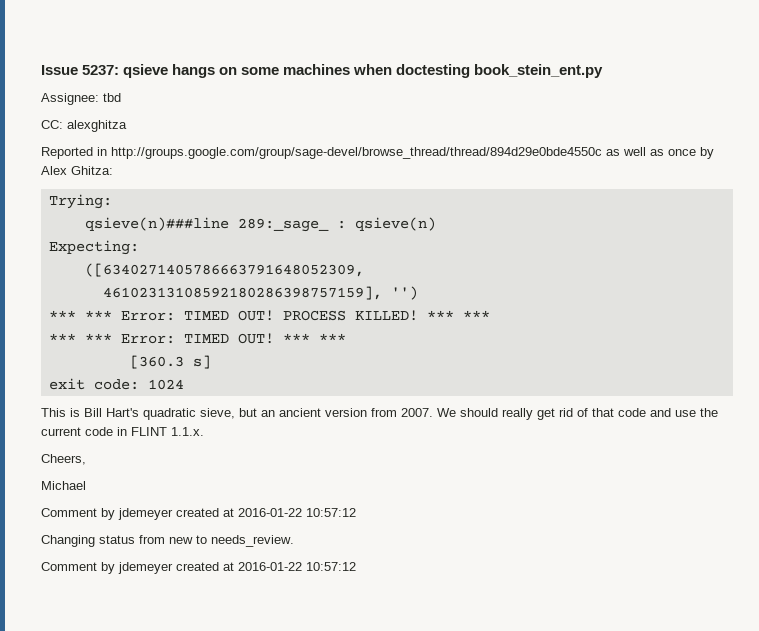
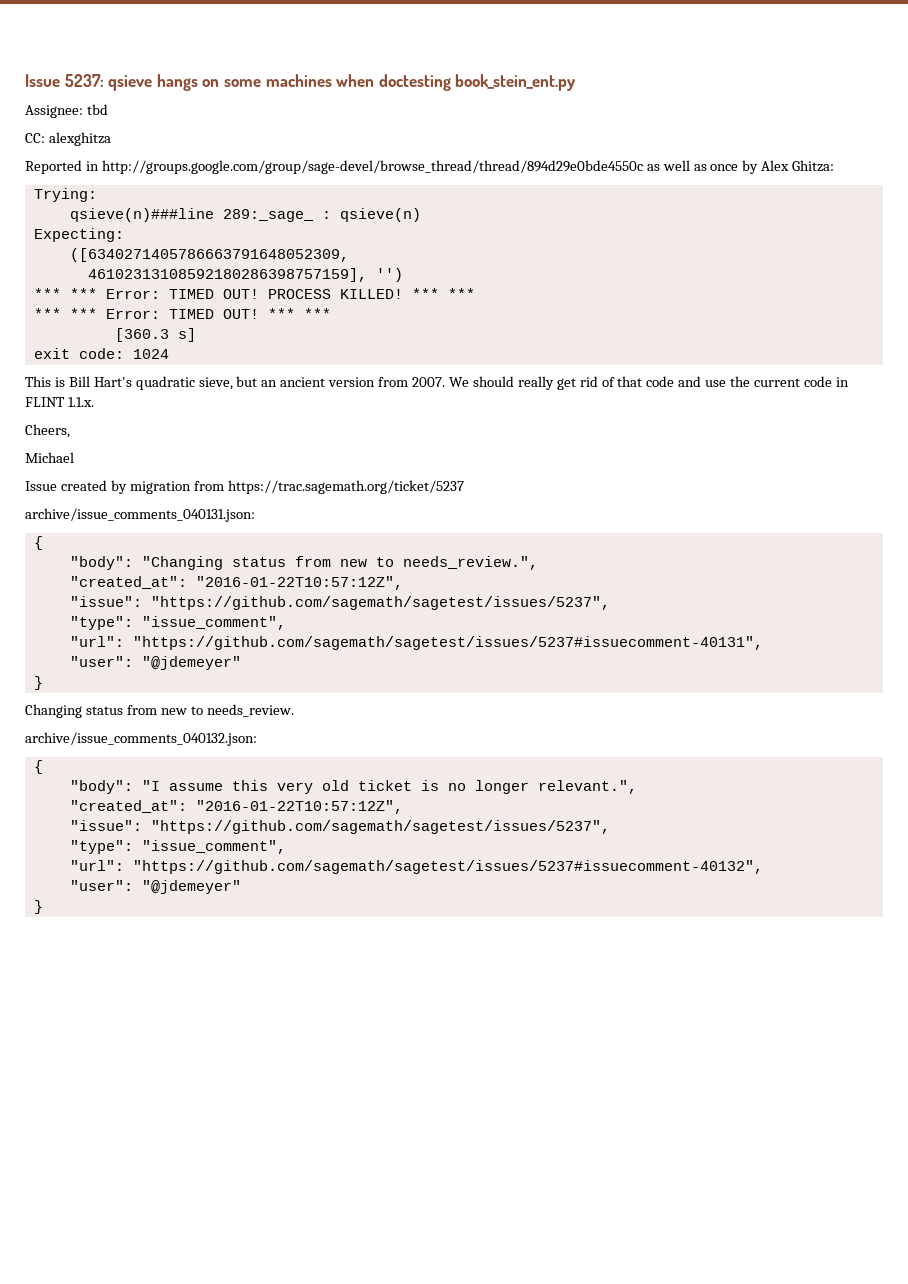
[41,508,356,520] Comment by jdemeyer created at 2016-01-22 10:57:12 -> [25,480,464,494] [25,508,255,522] [33,536,43,550] [69,556,538,570] [69,576,403,590] [69,596,610,610] [69,616,286,630] [69,636,763,650] [69,656,241,670] [33,676,43,690] Issue created by migration from https://trac.sagemath.org/ticket/5237 // archive/issue_comments_040131.json: // { // "body": "Changing status from new to needs_review.", // "created_at": "2016-01-22T10:57:12Z", // "issue": "https://github.com/sagemath/sagetest/issues/5237", // "type": "issue_comment", // "url": "https://github.com/sagemath/sagetest/issues/5237#issuecomment-40131", // "user": "@jdemeyer" // }
[41,562,356,574] Comment by jdemeyer created at 2016-01-22 10:57:12 -> [25,732,257,746] [33,760,43,774] [69,780,637,794] [69,800,403,814] [69,820,610,834] [69,840,286,854] [69,860,763,874] [69,880,241,894] [33,900,43,914] archive/issue_comments_040132.json: // { // "body": "I assume this very old ticket is no longer relevant.", // "created_at": "2016-01-22T10:57:12Z", // "issue": "https://github.com/sagemath/sagetest/issues/5237", // "type": "issue_comment", // "url": "https://github.com/sagemath/sagetest/issues/5237#issuecomment-40132", // "user": "@jdemeyer" // }

